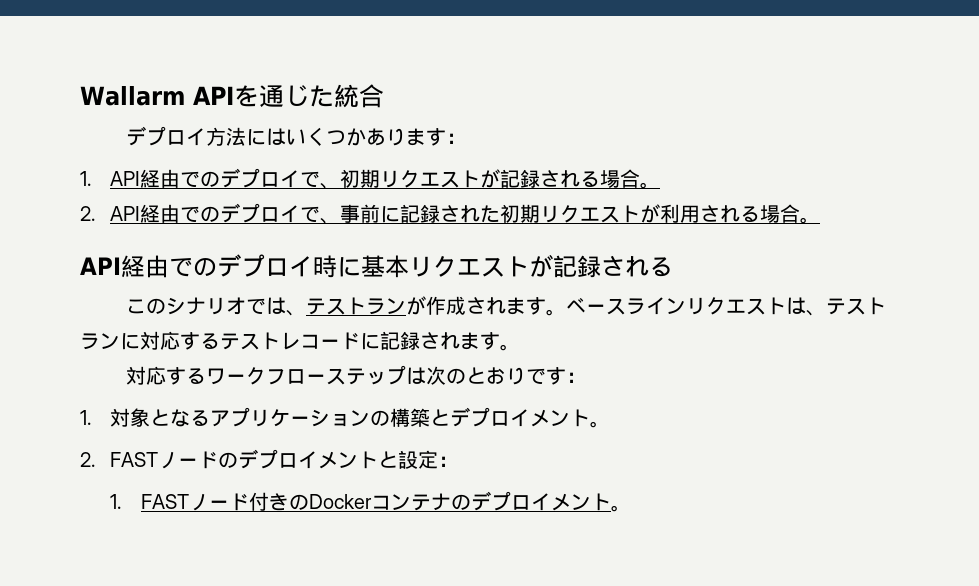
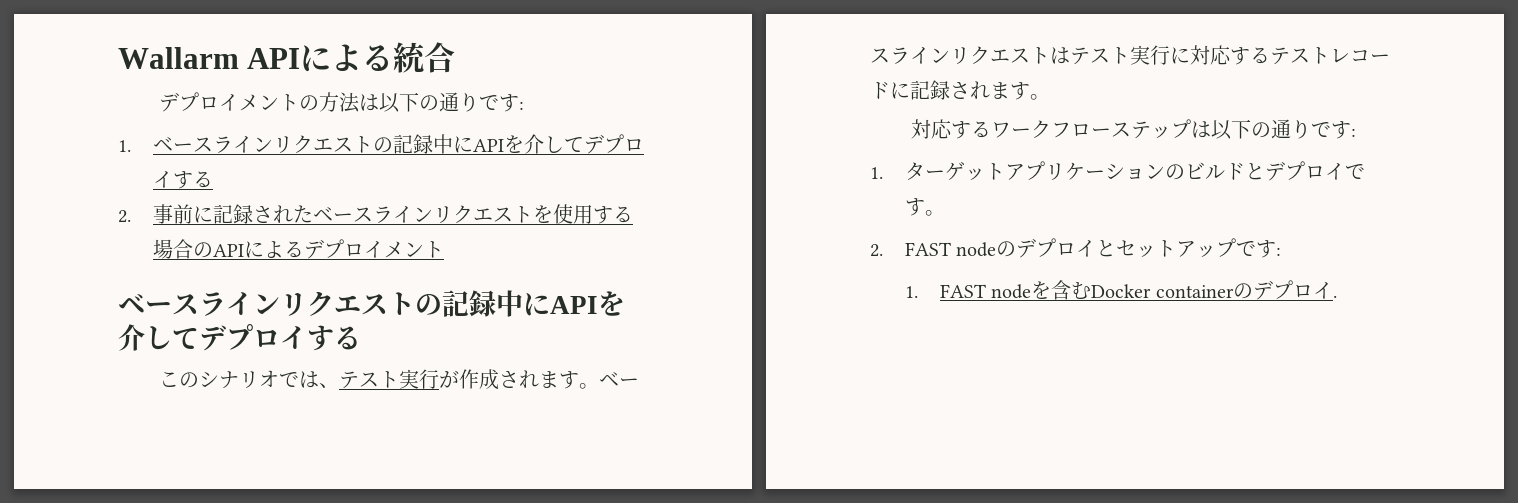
[233,85,334,108] を通じた -> [300,44,394,72] による
[206,127,467,146] [80,168,661,189] [80,203,821,224] [80,254,649,278] 方法にはいくつかあります： // 1. API経由でのデプロイで、初期リクエストが記録される場合。 // 2. API経由でのデプロイで、事前に記録された初期リクエストが利用される場合。 // API経由でのデプロイ時に基本リクエストが記録され -> [238,92,524,113] [118,134,644,154] [152,171,213,189] [118,204,633,224] [152,239,444,259] [118,290,625,317] [118,324,334,351] メントの方法は以下の通りです: // 1.ベースラインリクエストの記録中にAPIを介してデプロイする // 2.事前に記録されたベースラインリクエストを使用する場合のAPIによるデプロイメント // ベースラインリクエストの記録中にAPIを介してデプロイす
[366,298,407,315] ラン -> [398,369,439,389] 実行
[806,297,887,316] [80,333,120,350] 、テストラン -> [1070,45,1170,65] テスト実行
[426,366,587,385] [80,408,211,427] 次のとおりです： // 1.対象となる -> [1210,119,1356,140] [870,162,1005,181] 以下の通りです: // 1.ターゲット
[390,408,431,427] 構築 -> [1184,162,1245,180] ビルド
[530,409,591,427] メント -> [1344,164,1365,179] [904,198,925,216] です
[158,449,459,469] [110,491,631,512] ノードのデプロイメントと設定： // 1. FASTノード付きのDockerコンテナのデプロイメント。 -> [956,238,1282,258] [904,280,1337,300] nodeのデプロイとセットアップです: // 1. FAST nodeを含むDocker containerのデプロイ.

